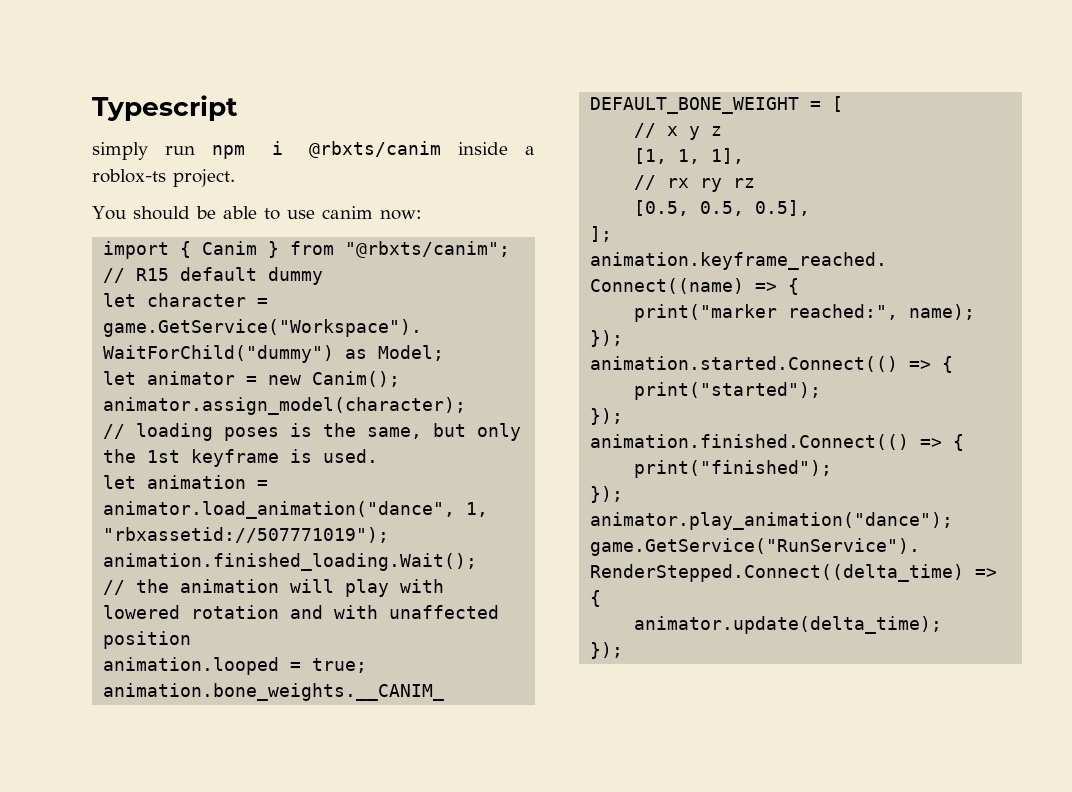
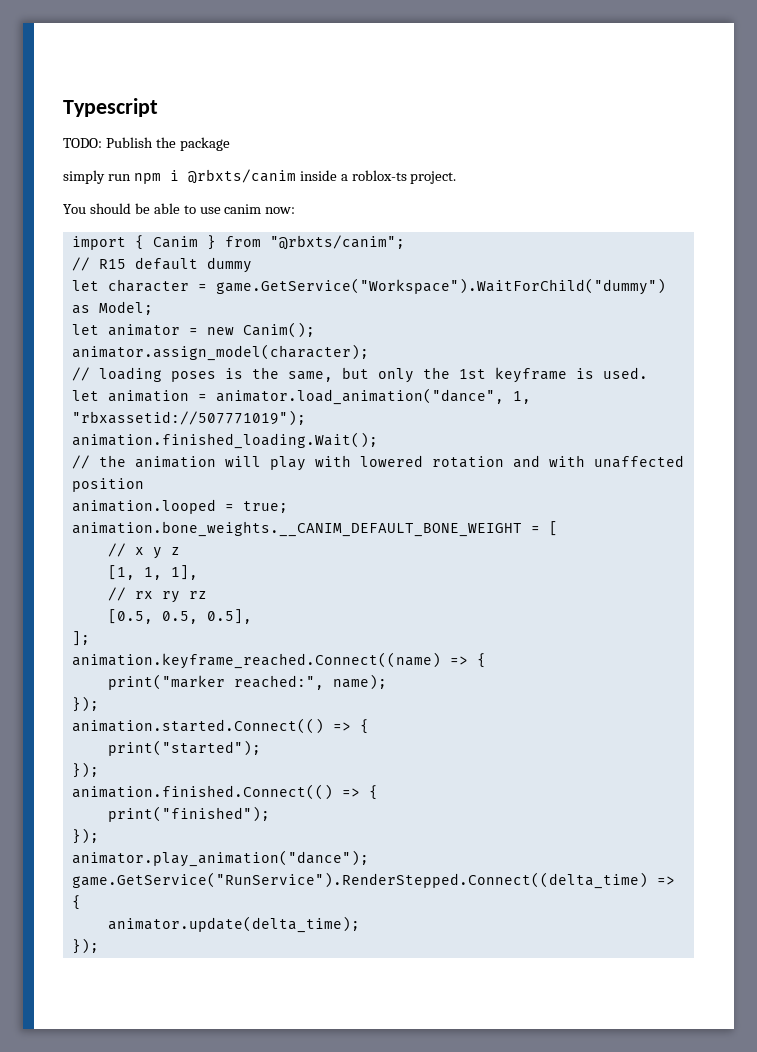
(238, 108) none -> [63,137,230,151] // TODO: Publish the package

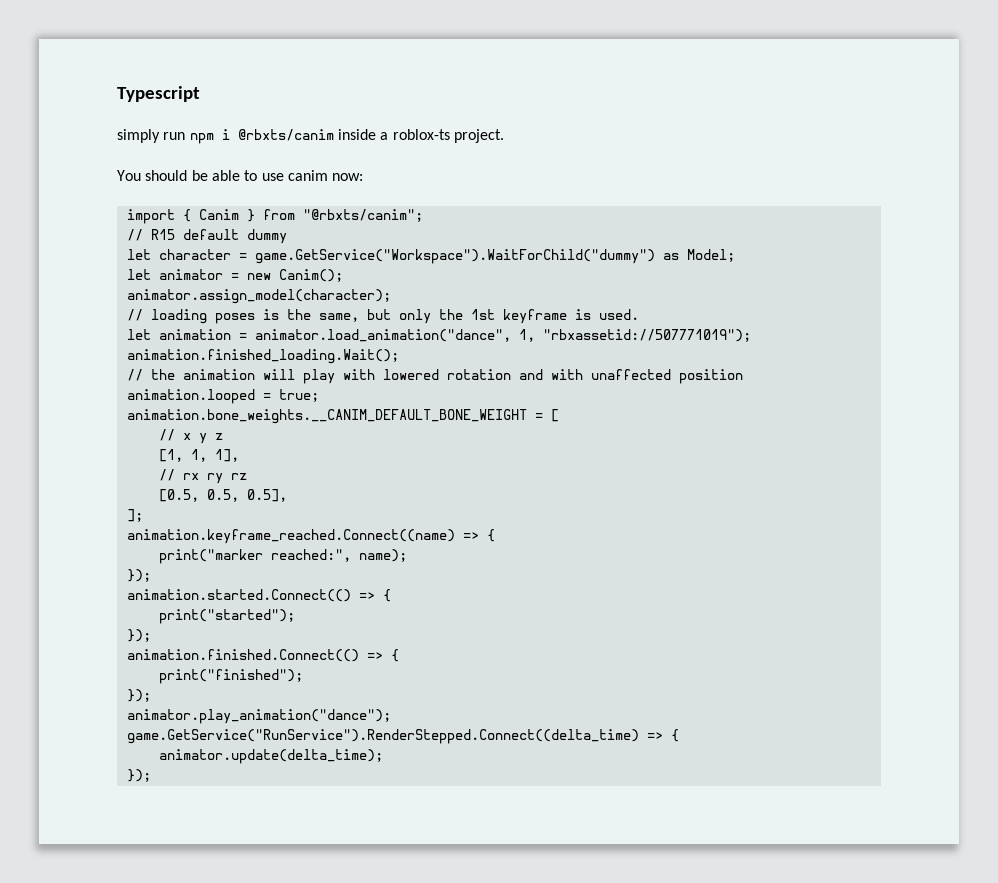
[63,137,230,151] // TODO: Publish the package -> (200, 94) none

